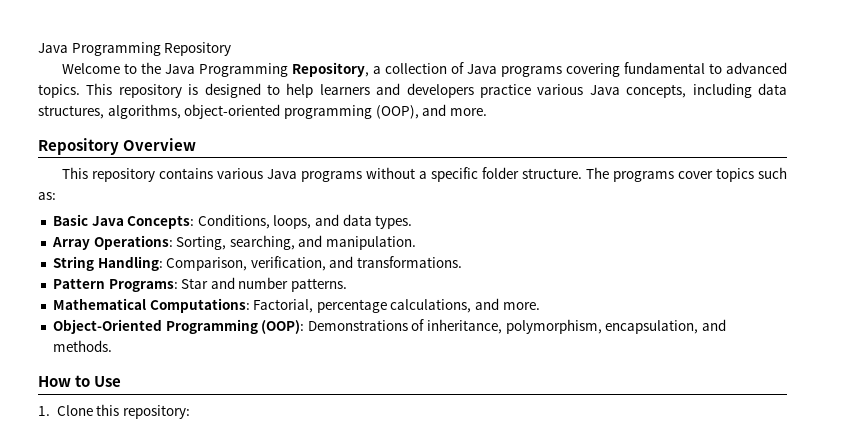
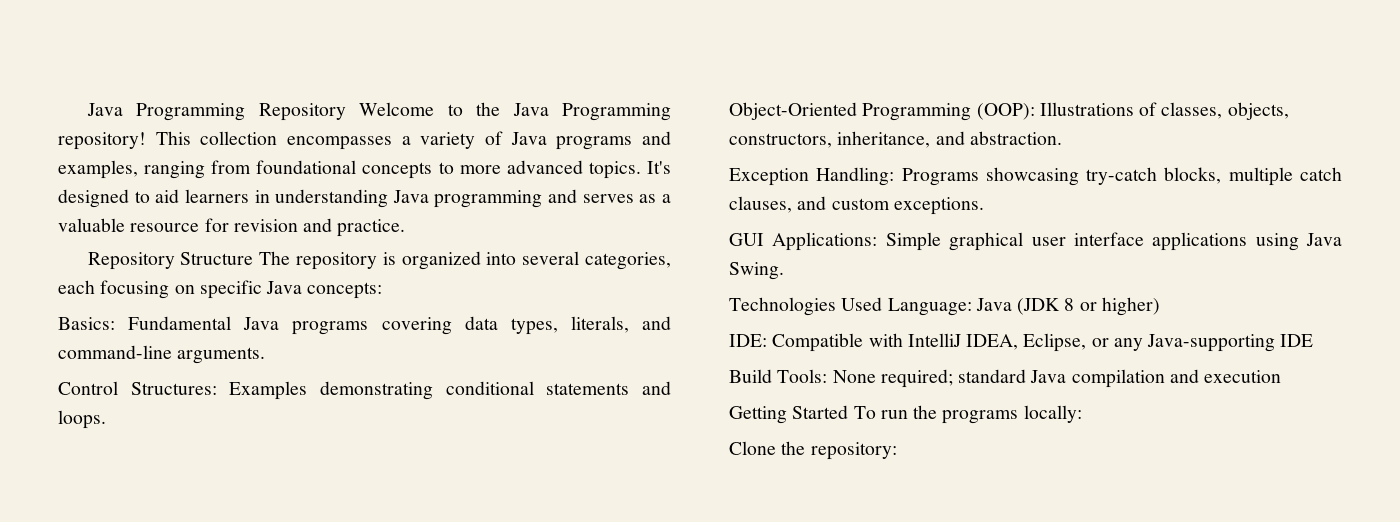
(232, 49) // -> (346, 112) none
[292,62,788,77] [38,83,787,98] [38,104,487,119] [38,138,197,155] [62,167,787,182] [38,192,56,200] [52,214,413,229] [51,235,417,250] [52,256,463,271] [52,277,348,292] [52,298,540,313] [52,319,727,334] [52,340,112,352] [38,375,122,387] [38,404,120,416] Repository, a collection of Java programs covering fundamental to advanced topics. This repository is designed to help learners and developers practice various Java concepts, including data structures, algorithms, object-oriented programming (OOP), and more. // Repository Overview // This repository contains various Java programs without a specific folder structure. The programs cover topics such as: // Basic Java Concepts: Conditions, loops, and data types. // Array Operations: Sorting, searching, and manipulation. // String Handling: Comparison, verification, and transformations. // Pattern Programs: Star and number patterns. // Mathematical Computations: Factorial, percentage calculations, and more. // Object-Oriented Programming (OOP): Demonstrations of inheritance, polymorphism, encapsulation, and methods. // How to Use // 1. Clone this -> [58,131,672,150] [58,160,671,179] [58,189,671,208] [58,218,406,237] [87,251,672,270] [58,280,383,299] [58,316,671,335] [58,345,266,364] [58,381,671,400] [58,410,106,429] [729,102,1289,121] [729,131,1062,148] [729,167,1342,186] [729,196,984,215] [729,232,1342,251] [729,262,784,280] [729,297,1160,316] [729,333,1314,352] [729,369,1282,388] [729,405,1082,424] [729,441,806,455] repository! This collection encompasses a variety of Java programs and examples, ranging from foundational concepts to more advanced topics. It's designed to aid learners in understanding Java programming and serves as a valuable resource for revision and practice. // Repository Structure The repository is organized into several categories, each focusing on specific Java concepts: // Basics: Fundamental Java programs covering data types, literals, and command-line arguments. // Control Structures: Examples demonstrating conditional statements and loops. // Object-Oriented Programming (OOP): Illustrations of classes, objects, constructors, inheritance, and abstraction. // Exception Handling: Programs showcasing try-catch blocks, multiple catch clauses, and custom exceptions. // GUI Applications: Simple graphical user interface applications using Java Swing. // Technologies Used Language: Java (JDK 8 or higher) // IDE: Compatible with IntelliJ IDEA, Eclipse, or any Java-supporting IDE // Build Tools: None required; standard Java compilation and execution // Getting Started To run the programs locally: // Clone the

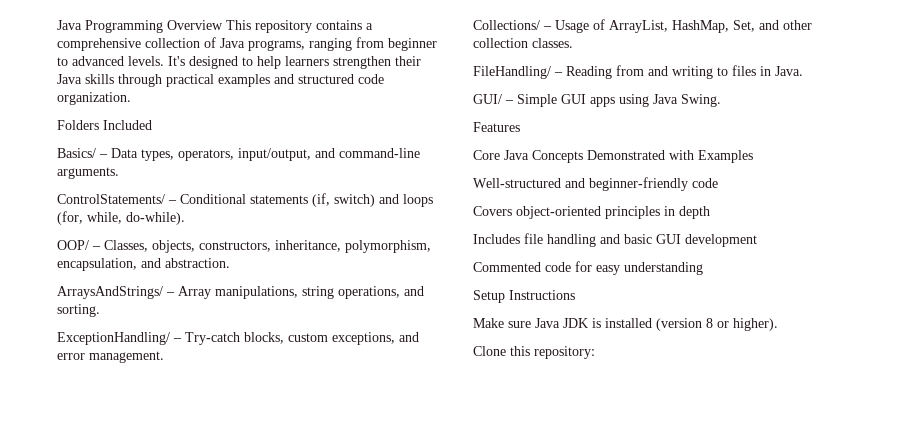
[86,102,671,121] [58,131,672,150] [58,160,671,179] [58,189,671,208] [58,218,406,237] [87,251,672,270] [58,280,383,299] [58,316,671,335] [58,345,266,364] [58,381,671,400] [58,410,106,429] [729,102,1223,121] Java Programming Repository Welcome to the Java Programming repository! This collection encompasses a variety of Java programs and examples, ranging from foundational concepts to more advanced topics. It's designed to aid learners in understanding Java programming and serves as a valuable resource for revision and practice. // Repository Structure The repository is organized into several categories, each focusing on specific Java concepts: // Basics: Fundamental Java programs covering data types, literals, and command-line arguments. // Control Structures: Examples demonstrating conditional statements and loops. // Object-Oriented Programming (OOP): Illustrations of classes, -> [57,20,373,33] [57,37,437,51] [57,56,421,69] [57,74,384,87] [57,92,131,105] [57,120,152,130] [57,148,420,161] [57,167,119,179] [57,193,433,207] [57,211,185,225] [57,240,148,252] Java Programming Overview This repository contains a comprehensive collection of Java programs, ranging from beginner to advanced levels. It's designed to help learners strengthen their Java skills through practical examples and structured code organization. // Folders Included // Basics/ – Data types, operators, input/output, and command-line arguments. // ControlStatements/ – Conditional statements (if, switch) and loops (for, while, do-while). // OOP/ – Classes,
(931, 139) none -> [345,240,431,253] [57,258,137,271] polymorphism, encapsulation,
[729,167,1342,186] [729,196,984,215] [729,232,1342,251] [729,262,784,280] [729,297,1160,316] [729,333,1314,352] [729,369,1282,388] [729,405,1082,424] Exception Handling: Programs showcasing try-catch blocks, multiple catch clauses, and custom exceptions. // GUI Applications: Simple graphical user interface applications using Java Swing. // Technologies Used Language: Java (JDK 8 or higher) // IDE: Compatible with IntelliJ IDEA, Eclipse, or any Java-supporting IDE // Build Tools: None required; standard Java compilation and execution // Getting Started To run the programs locally: -> [57,286,424,299] [57,304,100,317] [57,332,419,345] [57,351,164,363] [473,19,812,33] [473,38,573,48] [473,65,803,79] [473,94,721,107] [473,122,520,132] [473,150,753,163] [473,177,718,191] [473,206,710,219] [473,233,757,247] [473,261,703,275] [473,290,575,303] [473,318,778,331] ArraysAndStrings/ – Array manipulations, string operations, and sorting. // ExceptionHandling/ – Try-catch blocks, custom exceptions, and error management. // Collections/ – Usage of ArrayList, HashMap, Set, and other collection classes. // FileHandling/ – Reading from and writing to files in Java. // GUI/ – Simple GUI apps using Java Swing. // Features // Core Java Concepts Demonstrated with Examples // Well-structured and beginner-friendly code // Covers object-oriented principles in depth // Includes file handling and basic GUI development // Commented code for easy understanding // Setup Instructions // Make sure Java JDK is installed (version 8 or higher).
[781,441,806,455] the -> [510,346,530,356] this

